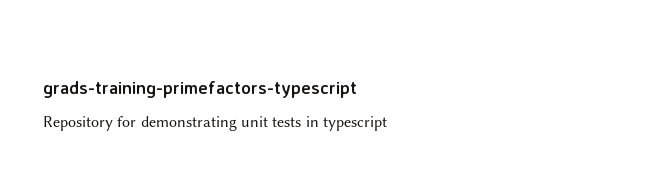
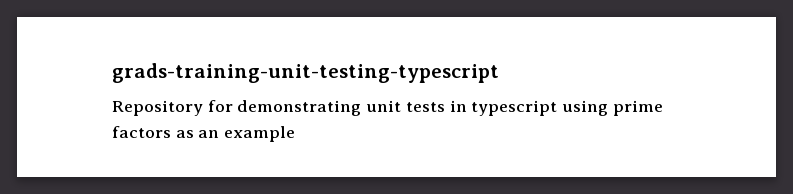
[43,81,357,98] grads-training-primefactors-typescript -> [112,63,499,83] grads-training-unit-testing-typescript
(387, 123) none -> [562,100,663,116] [112,126,296,142] using prime factors as an example

